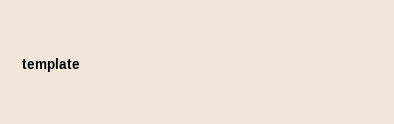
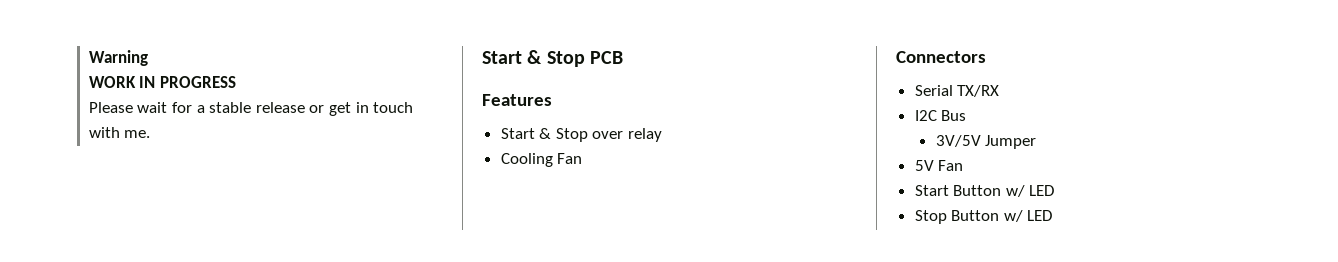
[22,58,80,72] template -> [88,50,148,66] [88,76,237,88] [88,102,414,116] [88,127,151,138] [482,50,623,67] [482,94,552,106] [500,128,663,142] [500,153,583,167] [896,51,986,63] [914,85,1000,97] [914,110,967,121] [935,135,1037,149] [914,160,964,171] [914,185,1055,197] [914,210,1053,224] Warning // WORK IN PROGRESS // Please wait for a stable release or get in touch with me. // Start & Stop PCB // Features // Start & Stop over relay // Cooling Fan // Connectors // Serial TX/RX // I2C Bus // 3V/5V Jumper // 5V Fan // Start Button w/ LED // Stop Button w/ LED

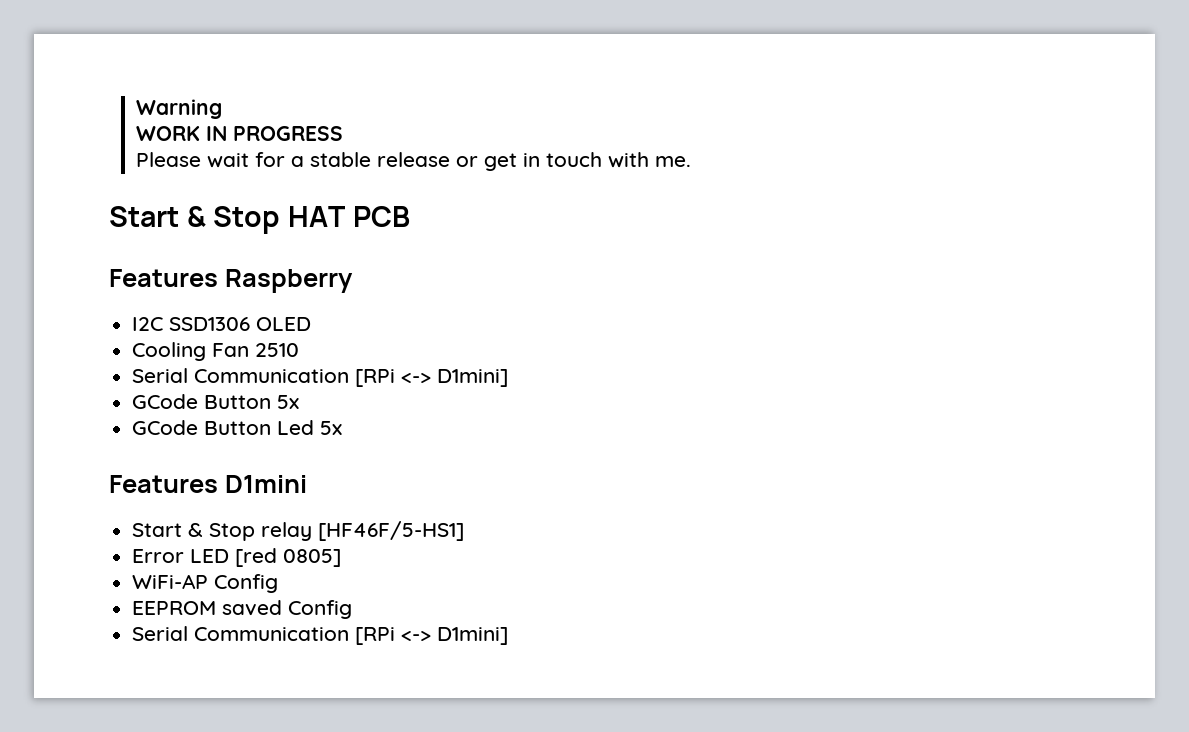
(585, 59) none -> [288,206,346,227] HAT
[500,128,624,142] // Start & Stop over -> [224,269,353,293] [132,317,312,331] [132,342,300,361] [132,368,509,387] [132,394,300,409] [132,420,343,435] [109,475,307,493] [132,523,256,541] Raspberry // I2C SSD1306 OLED // Cooling Fan 2510 // Serial Communication [RPi <-> D1mini] // GCode Button 5x // GCode Button Led 5x // Features D1mini // Start & Stop
[500,153,583,167] [896,51,986,63] [914,85,1000,97] [914,110,967,121] [935,135,1037,149] [914,160,964,171] [914,185,1055,197] [914,210,1053,224] // Cooling Fan // Connectors // Serial TX/RX // I2C Bus // 3V/5V Jumper // 5V Fan // Start Button w/ LED // Stop Button w/ LED -> [318,521,465,541] [132,548,342,567] [132,574,279,593] [132,600,353,619] [132,626,509,645] [HF46F/5-HS1] // Error LED [red 0805] // WiFi-AP Config // EEPROM saved Config // Serial Communication [RPi <-> D1mini]

